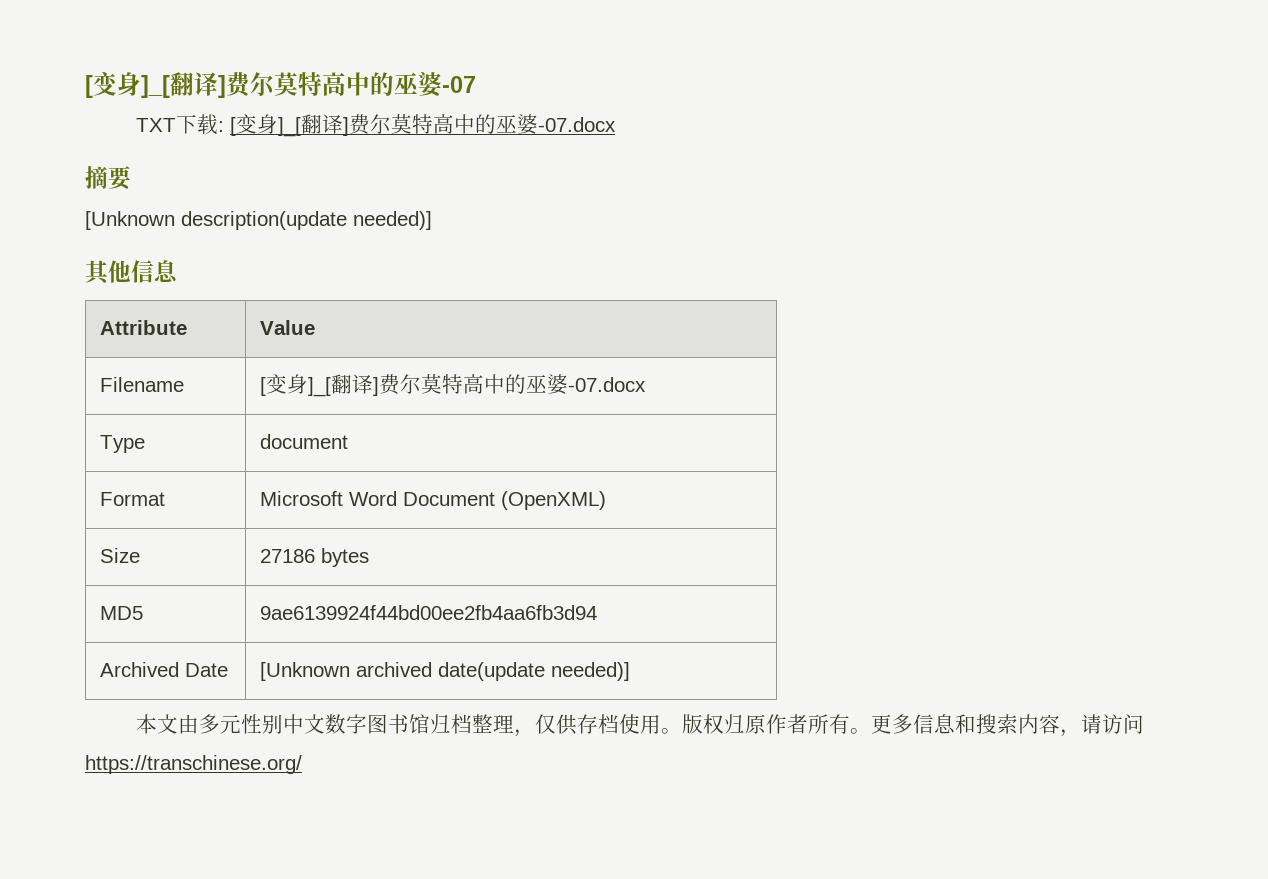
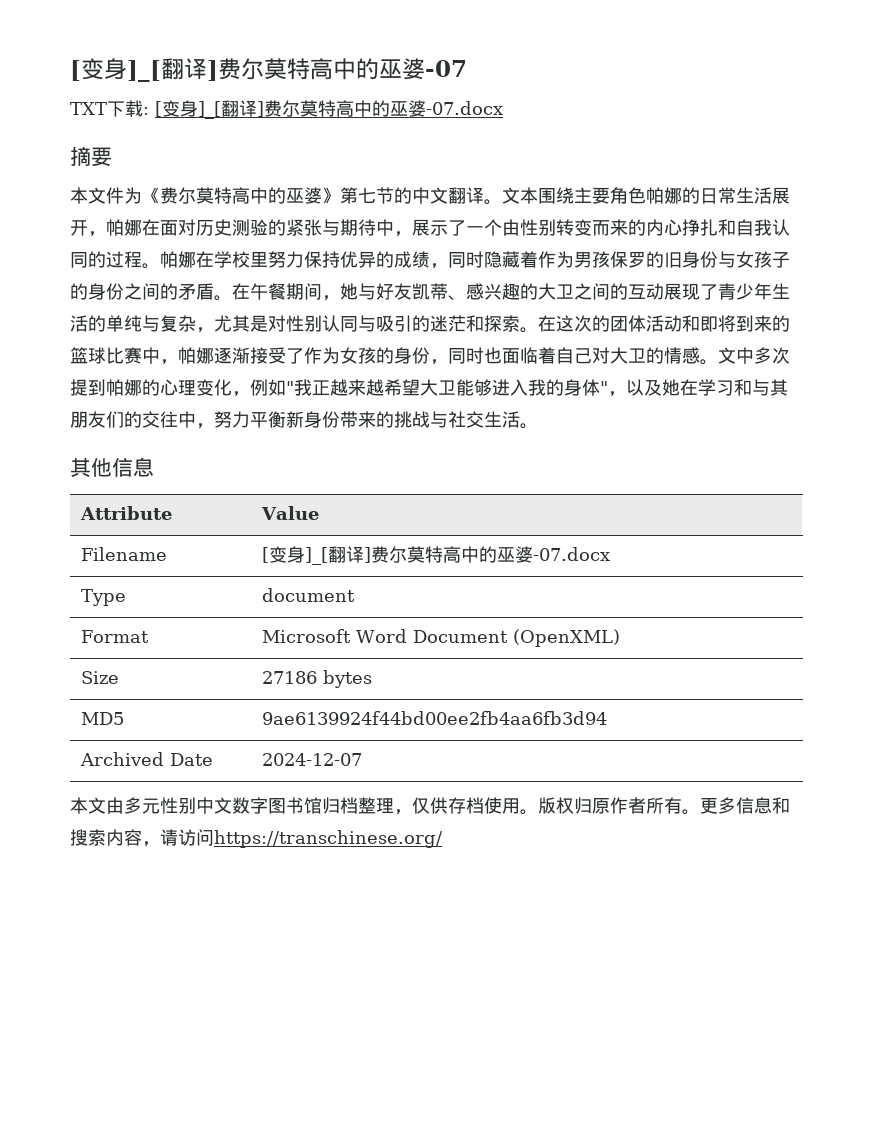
[85,211,432,230] [Unknown description(update needed)] -> [70,187,790,205] [70,219,790,237] [70,251,790,269] [70,283,790,301] [70,315,790,333] [70,347,790,365] [70,379,788,397] [70,411,538,429] 本文件为《费尔莫特高中的巫婆》第七节的中文翻译。文本围绕主要角色帕娜的日常生活展开，帕娜在面对历史测验的紧张与期待中，展示了一个由性别转变而来的内心挣扎和自我认同的过程。帕娜在学校里努力保持优异的成绩，同时隐藏着作为男孩保罗的旧身份与女孩子的身份之间的矛盾。在午餐期间，她与好友凯蒂、感兴趣的大卫之间的互动展现了青少年生活的单纯与复杂，尤其是对性别认同与吸引的迷茫和探索。在这次的团体活动和即将到来的篮球比赛中，帕娜逐渐接受了作为女孩的身份，同时也面临着自己对大卫的情感。文中多次提到帕娜的心理变化，例如"我正越来越希望大卫能够进入我的身体"，以及她在学习和与其朋友们的交往中，努力平衡新身份带来的挑战与社交生活。
[260,662,631,681] [Unknown archived date(update needed)] -> [261,753,362,766] 2024-12-07

